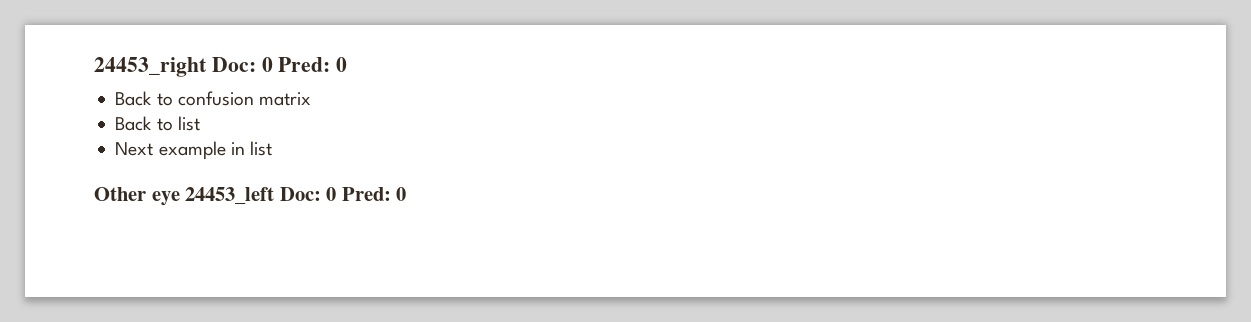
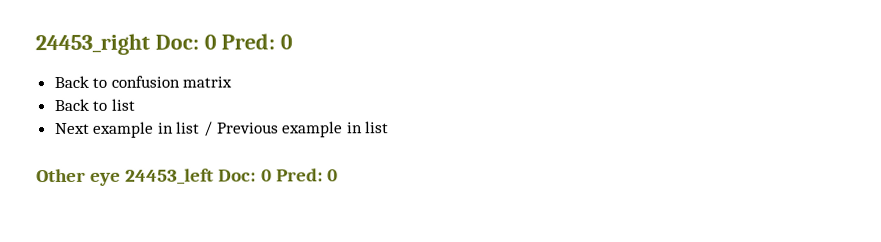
(273, 148) none -> [204,121,390,138] / Previous example in list

